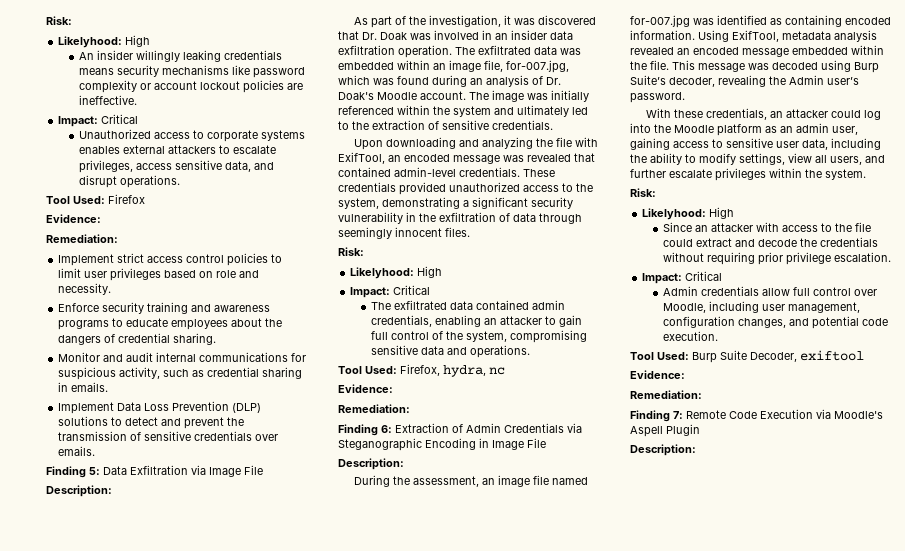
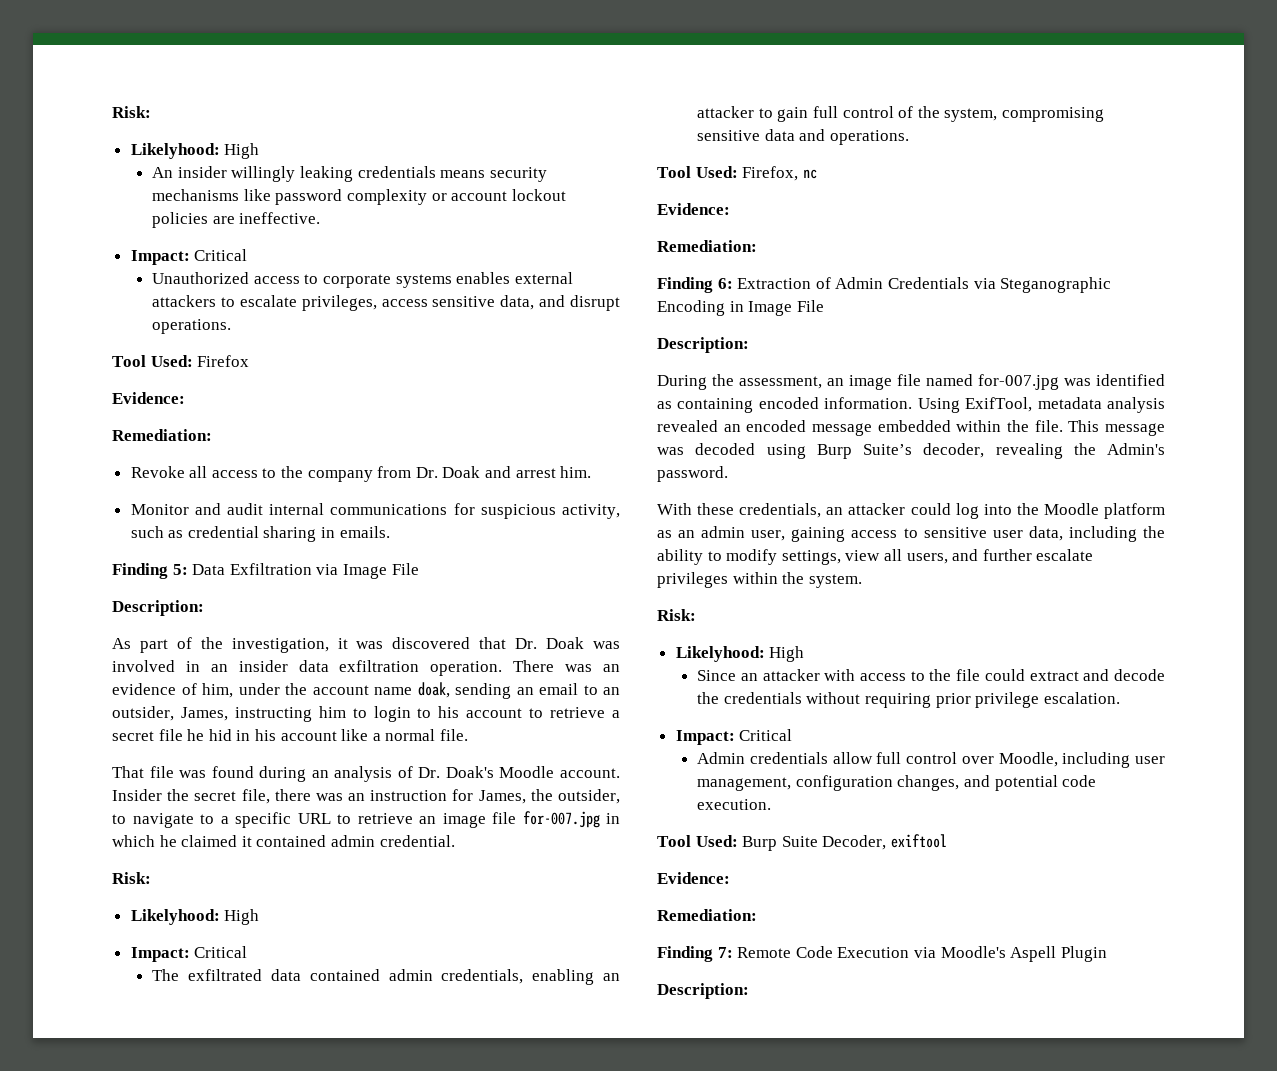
[58,253,283,266] [58,268,260,281] [58,283,112,295] [58,302,271,314] [58,318,283,330] [58,333,217,345] Implement strict access control policies to limit user privileges based on role and necessity. // Enforce security training and awareness programs to educate employees about the dangers of credential sharing. -> [130,466,592,482] Revoke all access to the company from Dr. Doak and arrest him.
[58,401,262,414] [58,416,245,429] [58,431,279,441] [58,446,96,456] // Implement Data Loss Prevention (DLP) solutions to detect and prevent the transmission of sensitive credentials over emails. -> (390, 532) none
[455,45,581,55] [338,60,569,73] [338,75,370,85] The exfiltrated data was embedded within an image file, for-007.jpg, which -> [513,660,621,672] [112,682,620,699] [112,706,621,722] [112,729,468,741] [112,766,174,778] There was an evidence of him, under the account name doak, sending an email to an outsider, James, instructing him to login to his account to retrieve a secret file he hid in his account like a normal file. // That file
[469,90,589,102] [338,105,588,117] [338,120,553,130] [354,137,599,150] [338,152,595,164] [338,167,555,177] [338,182,593,195] [338,197,573,209] [338,212,582,224] [338,227,470,239] The image was initially referenced within the system and ultimately led to the extraction of sensitive credentials. // Upon downloading and analyzing the file with ExifTool, an encoded message was revealed that contained admin-level credentials. These credentials provided unauthorized access to the system, demonstrating a significant security vulnerability in the exfiltration of data through seemingly innocent files. -> [112,789,620,804] [112,811,620,828] [112,835,455,847] Insider the secret file, there was an instruction for James, the outsider, to navigate to a specific URL to retrieve an image file for-007.jpg in which he claimed it contained admin credential.
[443,365,486,377] hydra, -> (799, 173) none
[789,75,859,85] Admin user’s -> [1107,443,1165,455] Admin's

